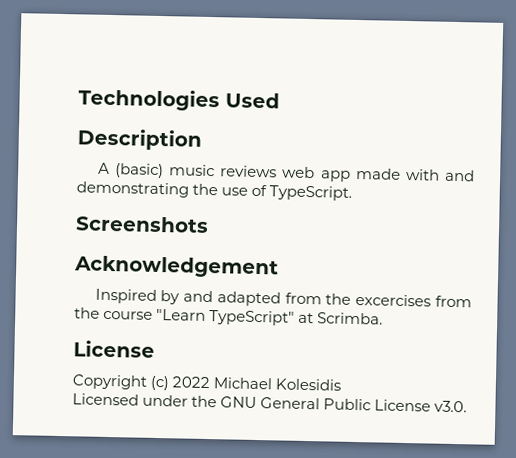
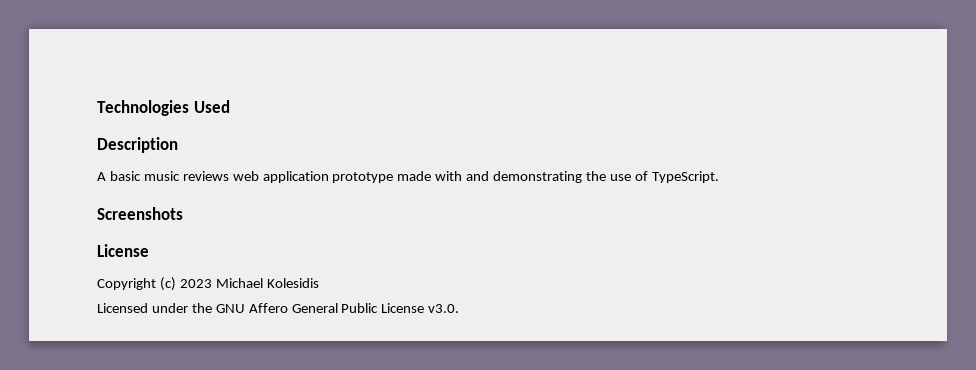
[114,163,164,179] (basic) -> [109,171,141,181] basic
[319,170,351,182] app -> [262,171,394,183] application prototype
[74,255,279,279] [94,288,472,308] [74,307,384,326] // Acknowledgement // Inspired by and adapted from the excercises from the course "Learn TypeScript" at Scrimba. -> (183, 213) none
[172,376,211,389] 2022 -> [179,279,212,288] 2023
(258, 402) none -> [248,303,288,313] Affero

